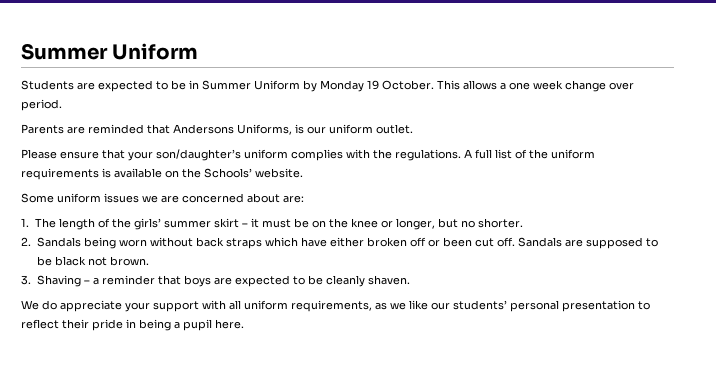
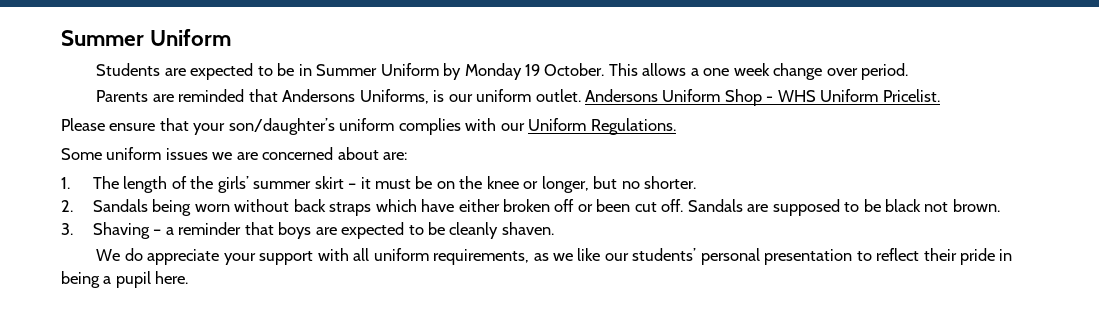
(413, 129) none -> [584,89,940,106] Andersons Uniform Shop - WHS Uniform Pricelist.
[373,149,595,161] [21,168,303,180] the regulations. A full list of the uniform requirements is available on the Schools’ website. -> [500,118,676,135] our Uniform Regulations.

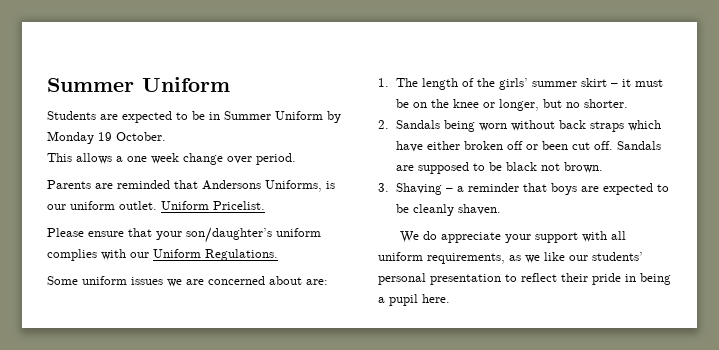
(605, 69) none -> (166, 136) //
[584,89,816,106] Andersons Uniform Shop - WHS -> (157, 205) none

